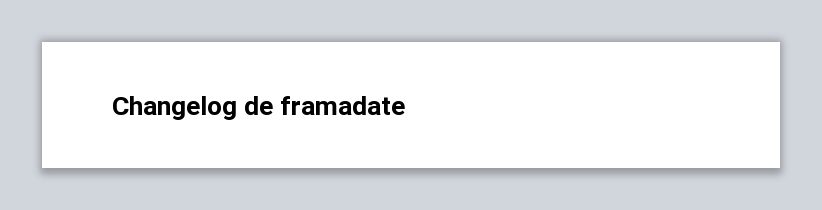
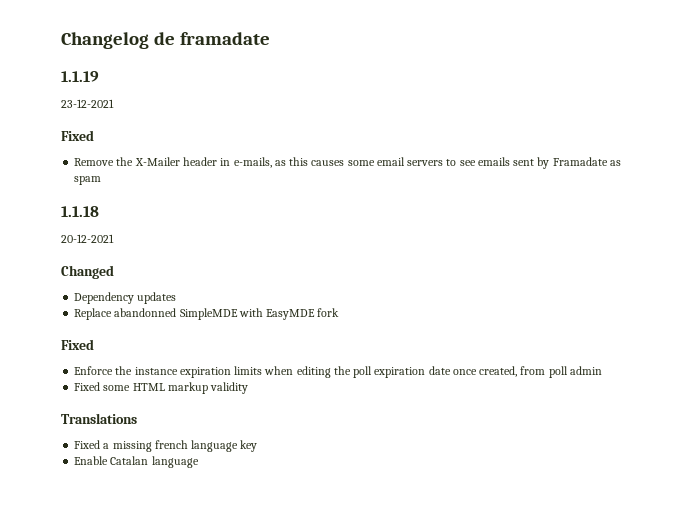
(406, 105) none -> [61,71,99,82] [61,99,114,108] [61,130,94,141] [74,157,621,169] [74,176,102,185] [61,206,99,217] [61,234,114,243] [61,265,114,279] [74,292,177,304] [74,308,340,320] [61,339,94,350] [74,366,602,378] [74,382,249,394] [61,413,137,424] [74,440,258,452] [74,456,199,468] // 1.1.19 // 23-12-2021 // Fixed // Remove the X-Mailer header in e-mails, as this causes some email servers to see emails sent by Framadate as spam // 1.1.18 // 20-12-2021 // Changed // Dependency updates // Replace abandonned SimpleMDE with EasyMDE fork // Fixed // Enforce the instance expiration limits when editing the poll expiration date once created, from poll admin // Fixed some HTML markup validity // Translations // Fixed a missing french language key // Enable Catalan language

